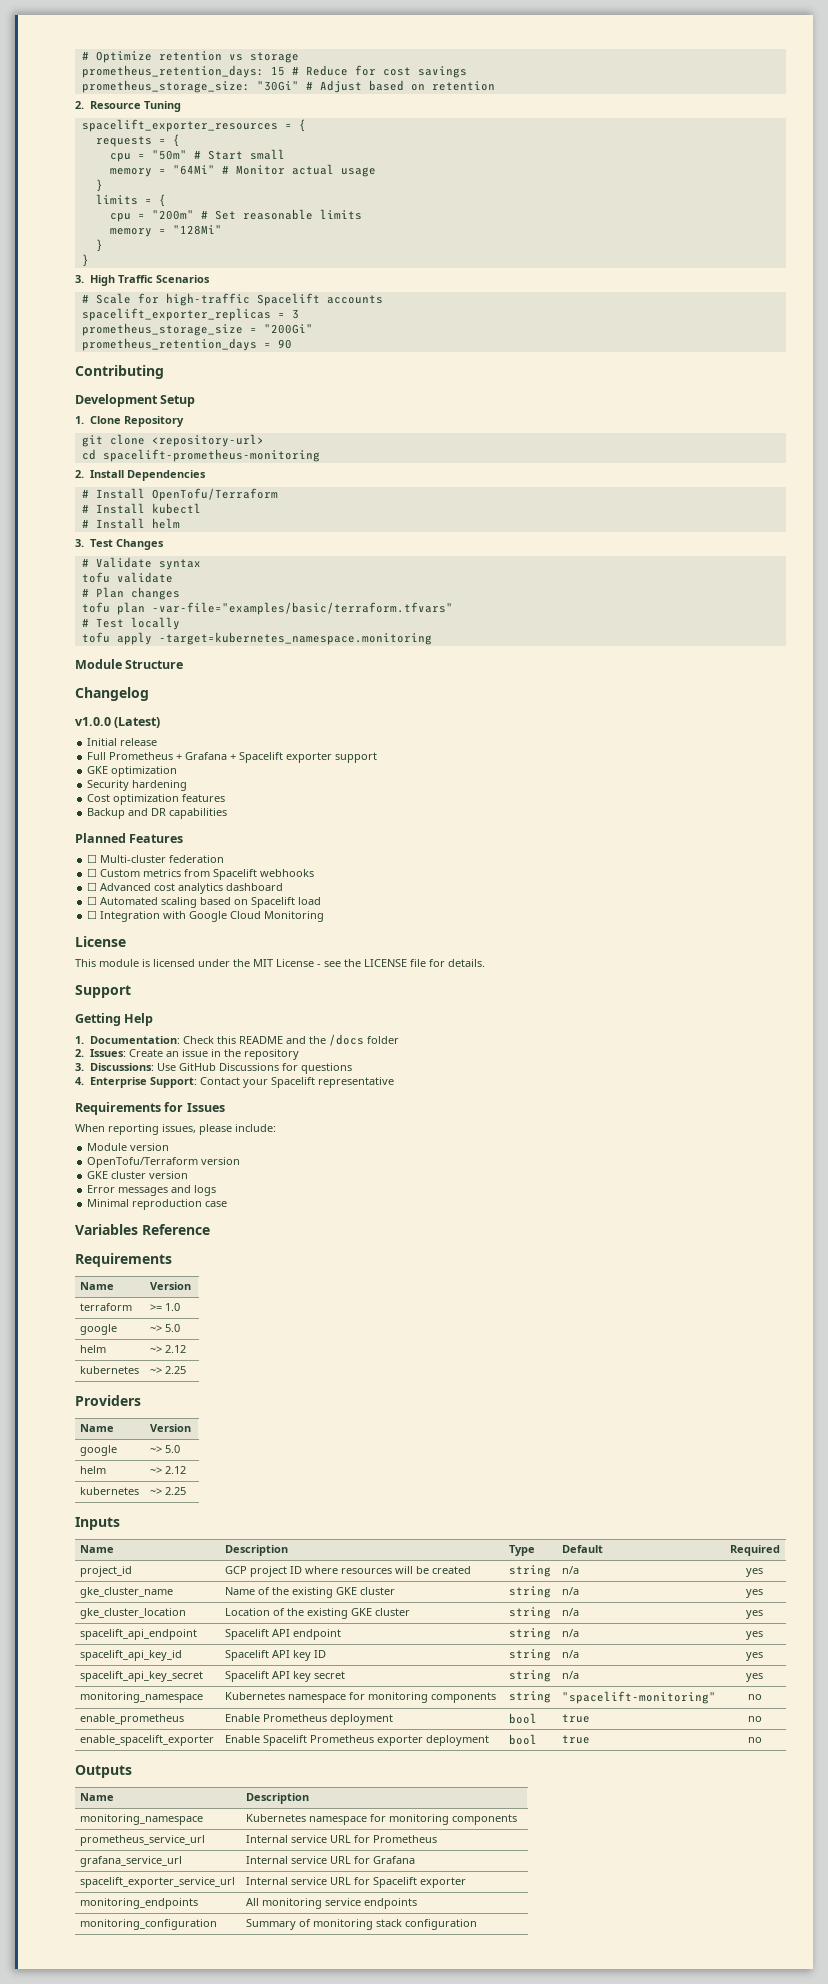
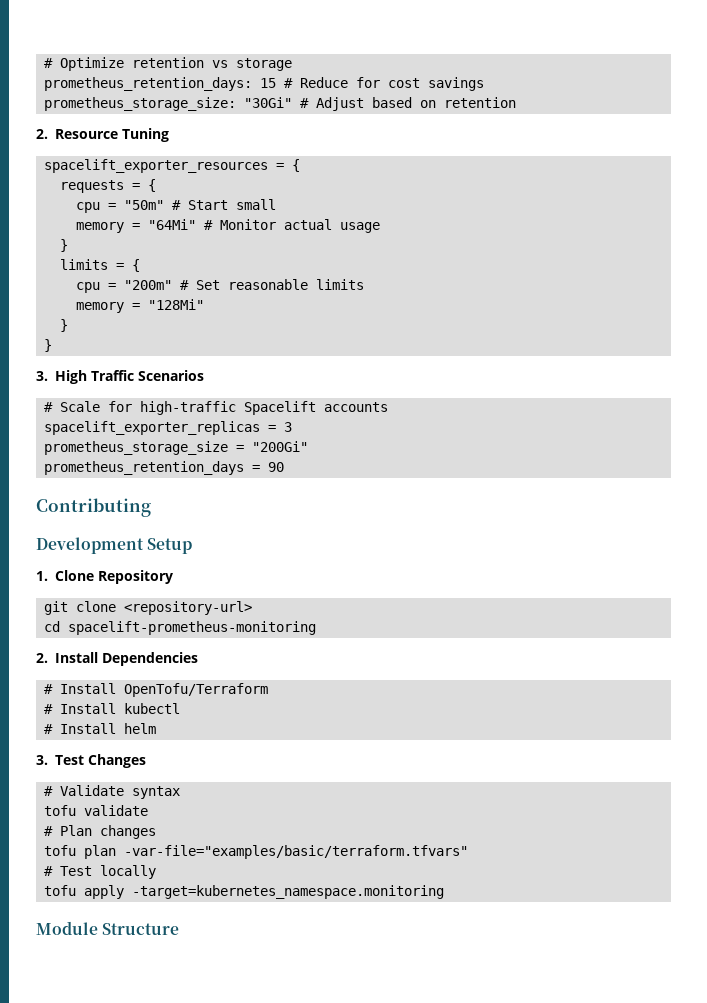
[75,687,149,701] [75,717,161,728] [87,738,158,746] [87,752,378,763] [87,766,178,777] [87,780,188,791] [87,794,226,805] [87,808,228,819] [75,833,184,843] [87,854,225,863] [87,868,315,880] [87,882,284,894] [87,896,322,908] [87,910,325,922] [75,936,126,947] [75,959,485,967] [75,985,131,998] [75,1013,154,1026] [75,1034,399,1046] [75,1049,299,1060] [75,1063,352,1074] [75,1077,394,1088] [75,1102,225,1115] [75,1124,276,1135] [87,1143,170,1151] [87,1157,241,1168] [87,1171,189,1179] [87,1185,217,1196] [87,1199,228,1210] [75,1224,210,1235] [75,1253,172,1267] [80,1282,115,1290] [150,1282,192,1290] [80,1303,133,1311] [150,1303,181,1311] [80,1324,118,1335] [150,1324,181,1332] [80,1345,107,1353] [150,1345,187,1353] [80,1366,140,1374] [150,1366,187,1374] [75,1395,141,1406] [80,1424,115,1432] [150,1424,192,1432] [80,1445,118,1456] [150,1445,181,1453] [80,1466,107,1474] [150,1466,187,1474] [80,1487,140,1495] [150,1487,187,1495] [75,1517,120,1530] [80,1545,115,1553] [225,1545,289,1556] [509,1545,536,1556] [562,1545,604,1553] [729,1545,780,1556] [80,1566,133,1577] [225,1566,472,1577] [509,1565,552,1577] [562,1566,580,1574] [746,1568,763,1577] [80,1587,174,1598] [225,1587,396,1598] [509,1586,552,1598] [562,1587,580,1595] [746,1589,763,1598] [80,1608,187,1619] [225,1608,411,1619] [509,1607,552,1619] [562,1608,580,1616] [746,1610,763,1619] [80,1629,198,1640] [225,1629,342,1640] [509,1628,552,1640] [562,1629,580,1637] [746,1631,763,1640] [80,1650,183,1661] [225,1650,327,1661] [509,1649,552,1661] [562,1650,580,1658] [746,1652,763,1661] [80,1671,204,1682] [225,1671,346,1682] [509,1670,552,1682] [562,1671,580,1679] [746,1673,763,1682] [80,1692,204,1703] [225,1692,497,1703] [509,1691,552,1703] [562,1691,717,1704] [747,1694,762,1700] [80,1714,185,1725] [225,1714,394,1725] [509,1713,538,1724] [562,1714,591,1723] [747,1716,762,1722] [80,1735,215,1746] [225,1735,490,1746] [509,1734,538,1745] [562,1735,591,1744] [747,1737,762,1743] [75,1765,132,1778] [80,1793,115,1801] [246,1793,310,1804] [80,1814,204,1825] [246,1814,518,1825] [80,1835,206,1846] [246,1835,438,1843] [80,1856,183,1867] [246,1856,416,1864] [80,1877,236,1888] [246,1877,467,1888] [80,1898,199,1909] [246,1898,418,1909] [80,1919,218,1930] [246,1919,478,1930] // Changelog // v1.0.0 (Latest) // Initial release // Full Prometheus + Grafana + Spacelift exporter support // GKE optimization // Security hardening // Cost optimization features // Backup and DR capabilities // Planned Features // ☐ Multi-cluster federation // ☐ Custom metrics from Spacelift webhooks // ☐ Advanced cost analytics dashboard // ☐ Automated scaling based on Spacelift load // ☐ Integration with Google Cloud Monitoring // License // This module is licensed under the MIT License - see the LICENSE file for details. // Support // Getting Help // 1. Documentation: Check this README and the /docs folder // 2. Issues: Create an issue in the repository // 3. Discussions: Use GitHub Discussions for questions // 4. Enterprise Support: Contact your Spacelift representative // Requirements for Issues // When reporting issues, please include: // Module version // OpenTofu/Terraform version // GKE cluster version // Error messages and logs // Minimal reproduction case // Variables Reference // Requirements // Name | Version // terraform | >= 1.0 // google | ~> 5.0 // helm | ~> 2.12 // kubernetes | ~> 2.25 // Providers // Name | Version // google | ~> 5.0 // helm | ~> 2.12 // kubernetes | ~> 2.25 // Inputs // Name | Description | Type | Default | Required // project_id | GCP project ID where resources will be created | string | n/a | yes // gke_cluster_name | Name of the existing GKE cluster | string | n/a | yes // gke_cluster_location | Location of the existing GKE cluster | string | n/a | yes // spacelift_api_endpoint | Spacelift API endpoint | string | n/a | yes // spacelift_api_key_id | Spacelift API key ID | string | n/a | yes // spacelift_api_key_secret | Spacelift API key secret | string | n/a | yes // monitoring_namespace | Kubernetes namespace for monitoring components | string | "spacelift-monitoring" | no // enable_prometheus | Enable Prometheus deployment | bool | true | no // enable_spacelift_exporter | Enable Spacelift Prometheus exporter deployment | bool | true | no // Outputs // Name | Description // monitoring_namespace | Kubernetes namespace for monitoring components // prometheus_service_url | Internal service URL for Prometheus // grafana_service_url | Internal service URL for Grafana // spacelift_exporter_service_url | Internal service URL for Spacelift exporter // monitoring_endpoints | All monitoring service endpoints // monitoring_configuration | Summary of monitoring stack configuration -> (180, 929) none

